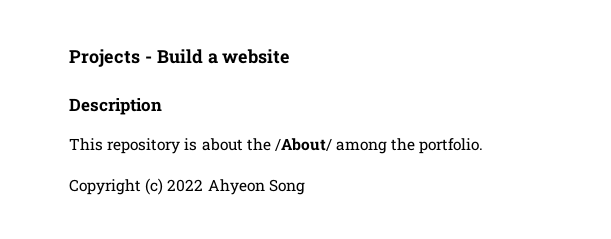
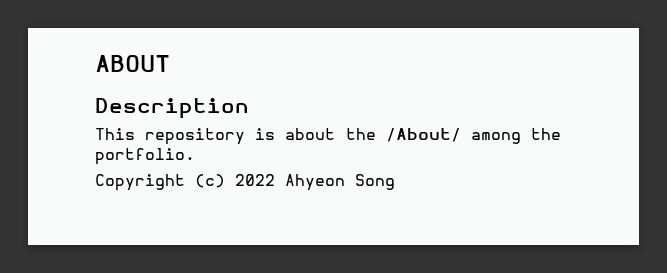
[69,49,291,67] Projects - Build a website -> [95,55,170,72] ABOUT

